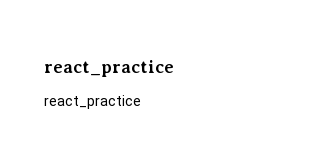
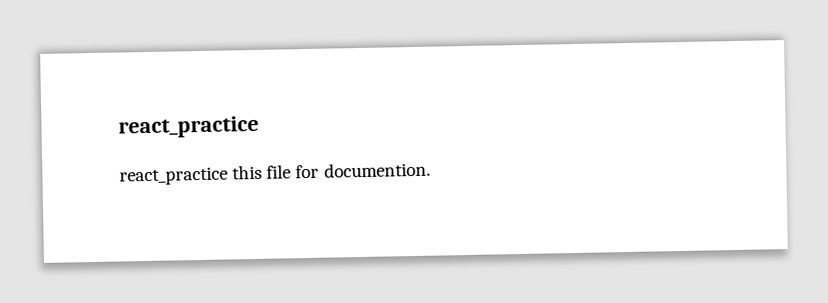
(141, 102) none -> [232,161,431,180] this file for documention.

